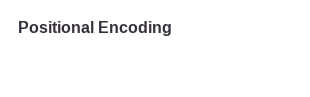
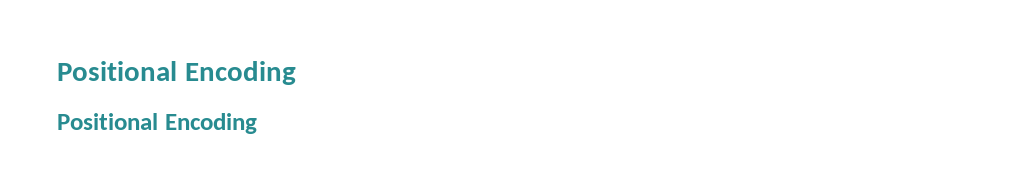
[18,21,173,36] Positional Encoding -> [57,61,296,85] [57,113,257,134] Positional Encoding // Positional Encoding

